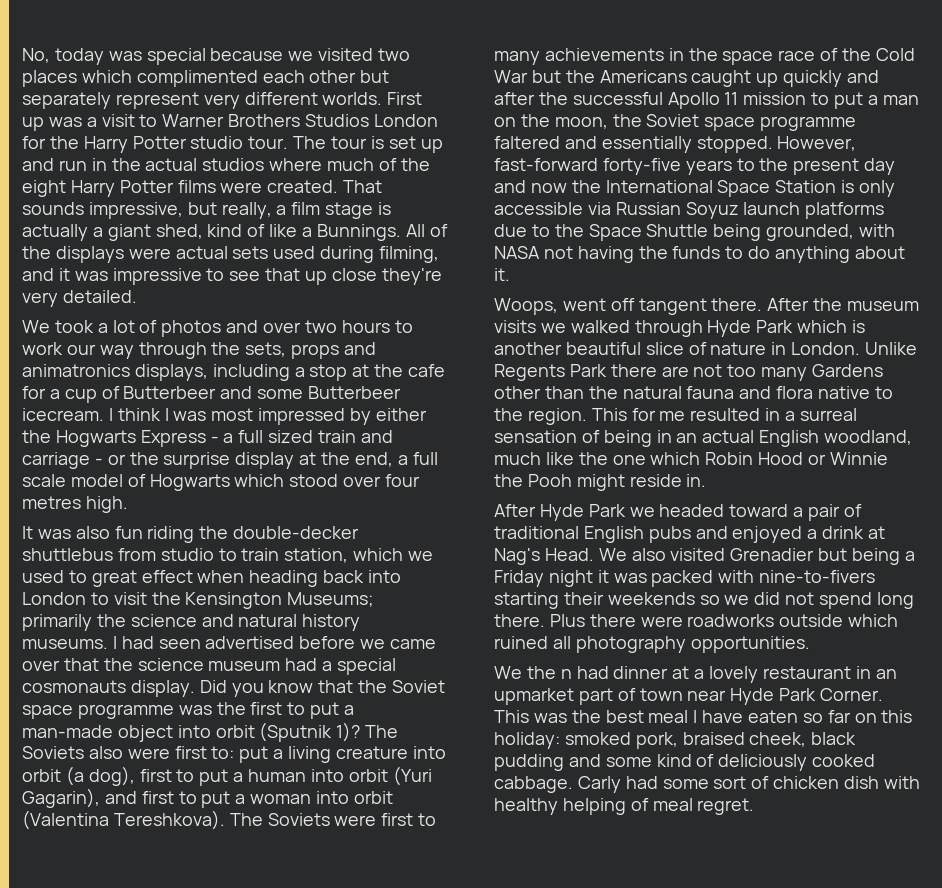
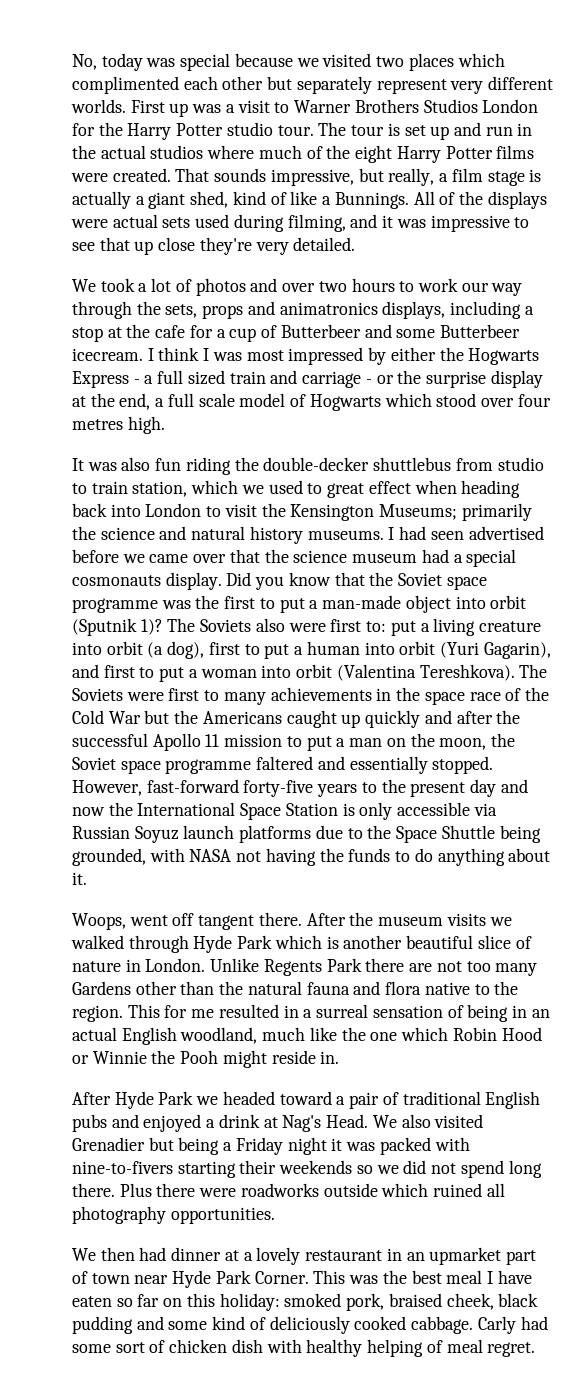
[526,666,572,679] the n -> [100,1247,135,1261] then

